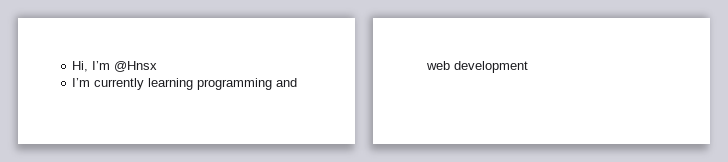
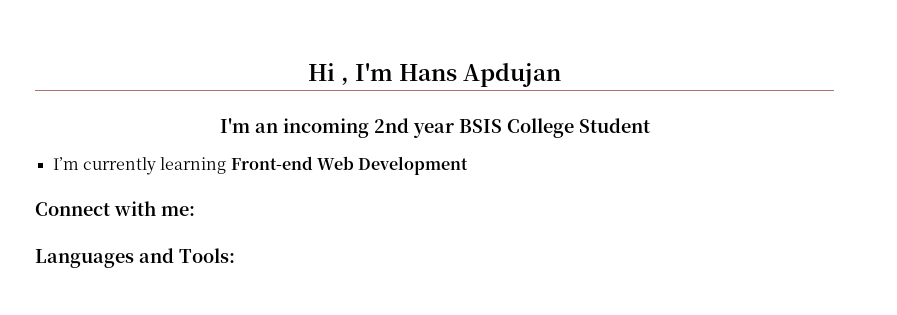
[72,61,158,72] [72,78,298,90] [426,61,529,73] Hi, I’m @Hnsx // I’m currently learning programming and web development -> [307,63,562,87] [219,118,650,138] [52,156,469,175] [35,201,195,216] [35,248,235,268] Hi , I'm Hans Apdujan // I'm an incoming 2nd year BSIS College Student // I’m currently learning Front-end Web Development // Connect with me: // Languages and Tools:

